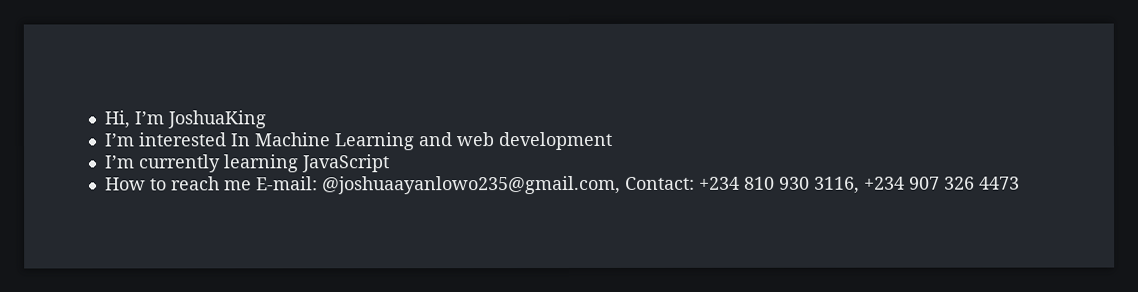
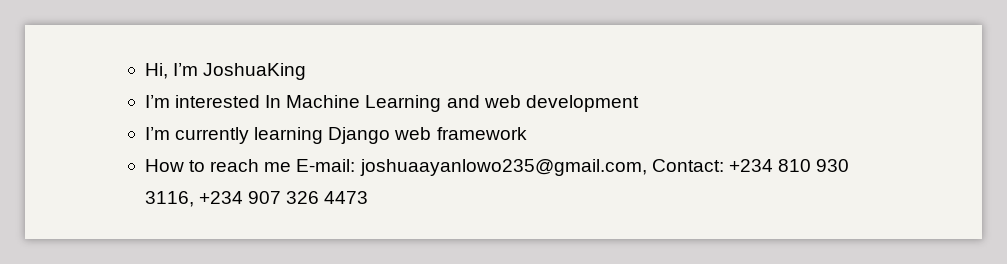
[301,154,390,173] JavaScript -> [328,127,527,144] Django web framework
[321,175,621,195] @joshuaayanlowo235@gmail.com, -> [359,159,647,176] joshuaayanlowo235@gmail.com,

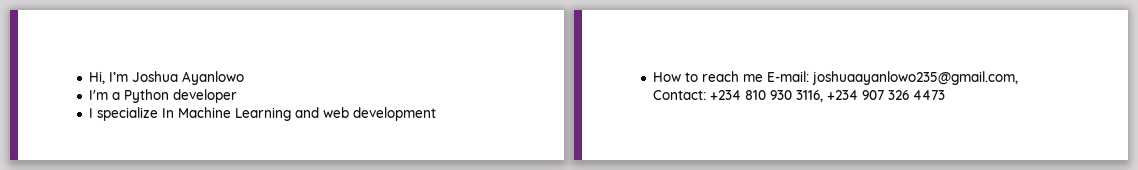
[203,63,307,80] [144,95,261,108] JoshuaKing // I’m interested -> [131,71,244,85] [88,89,237,103] [88,107,158,121] Joshua Ayanlowo // I'm a Python developer // I specialize
[144,127,527,144] // I’m currently learning Django web framework -> (436, 114) none

